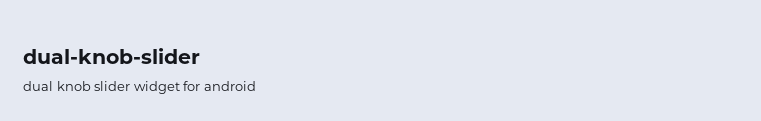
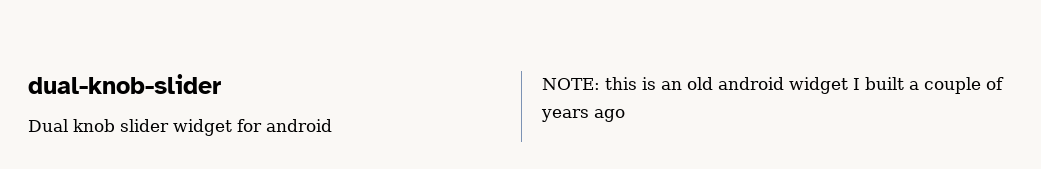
[23,81,53,91] dual -> [28,119,68,132] Dual
(256, 86) none -> [542,77,1004,94] [541,109,625,122] // NOTE: this is an old android widget I built a couple of years ago

